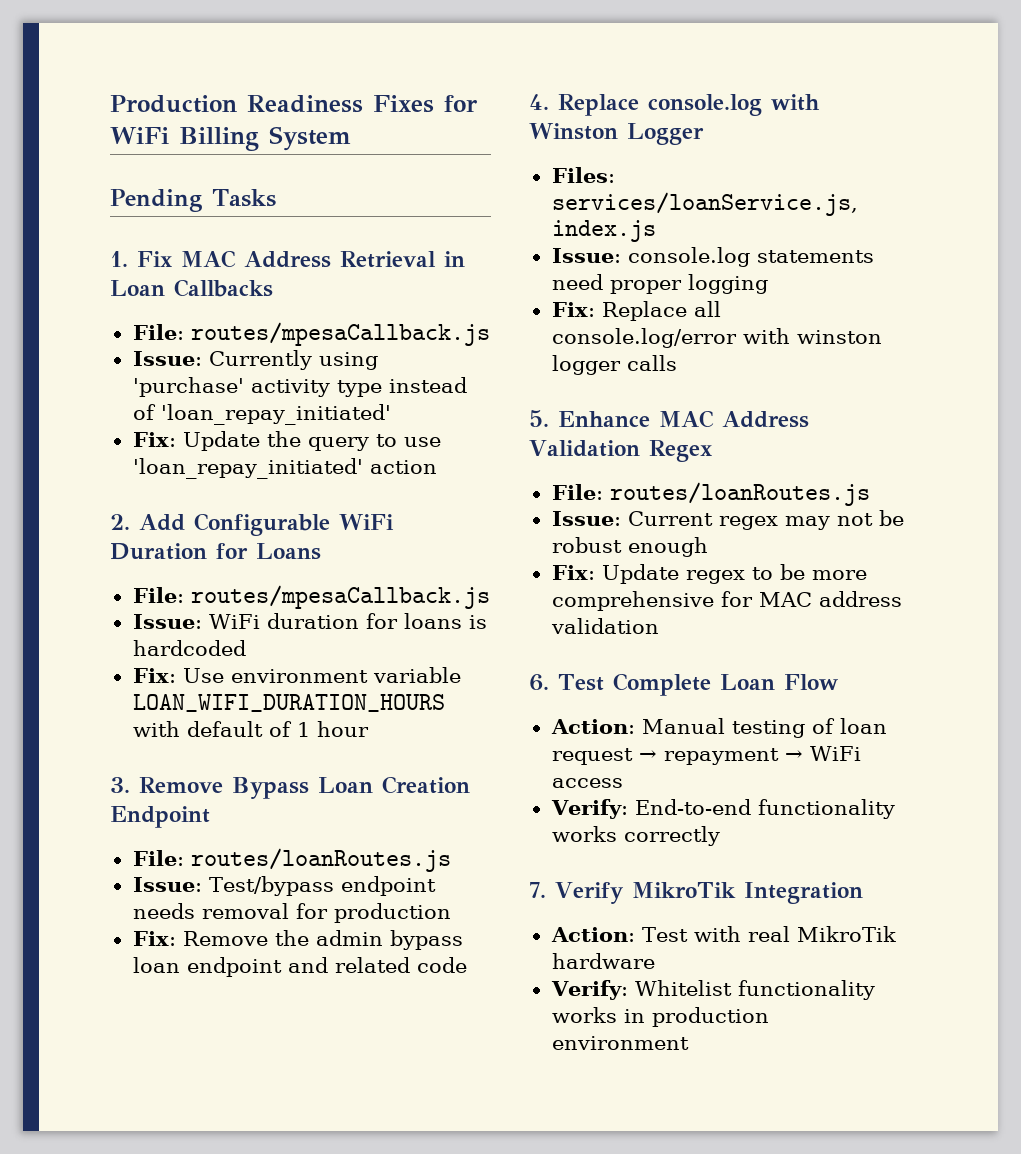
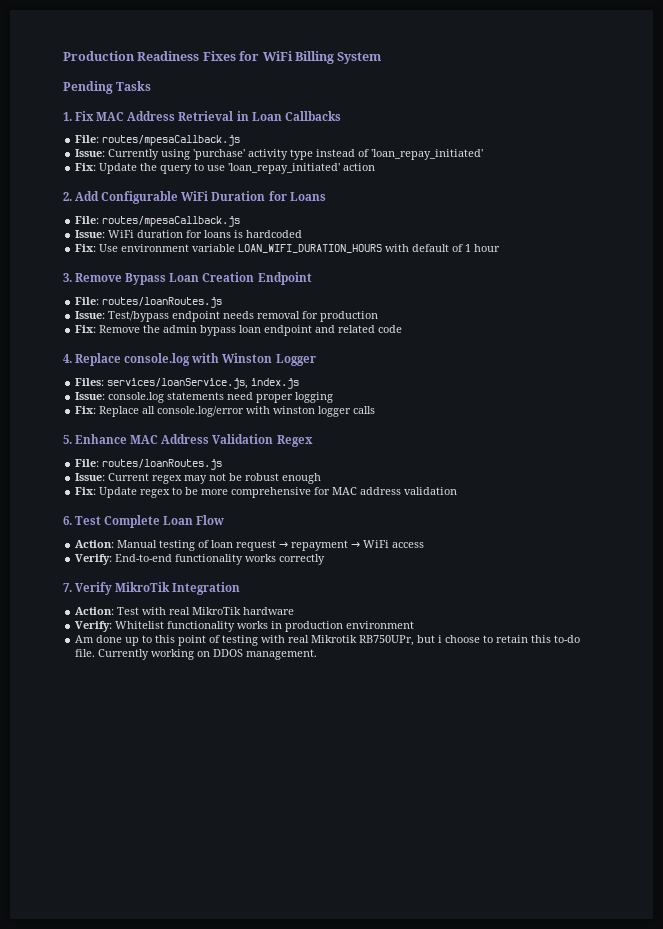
(689, 1043) none -> [75,635,581,646] [75,649,318,660] // Am done up to this point of testing with real Mikrotik RB750UPr, but i choose to retain this to-do file. Currently working on DDOS management.

